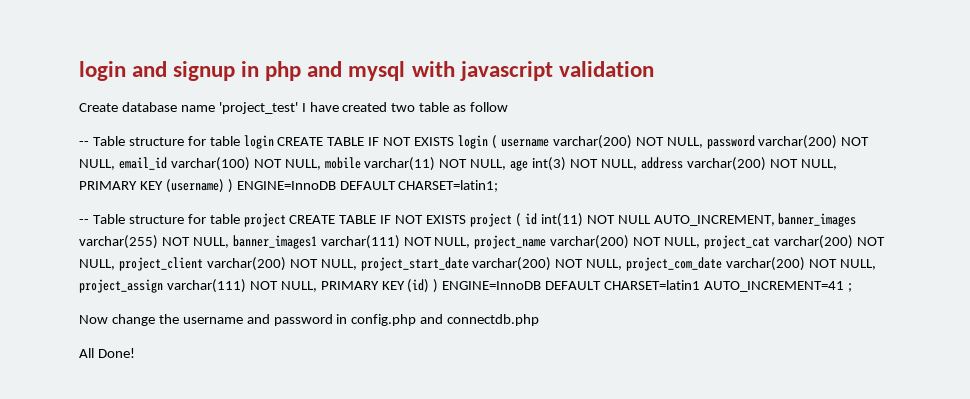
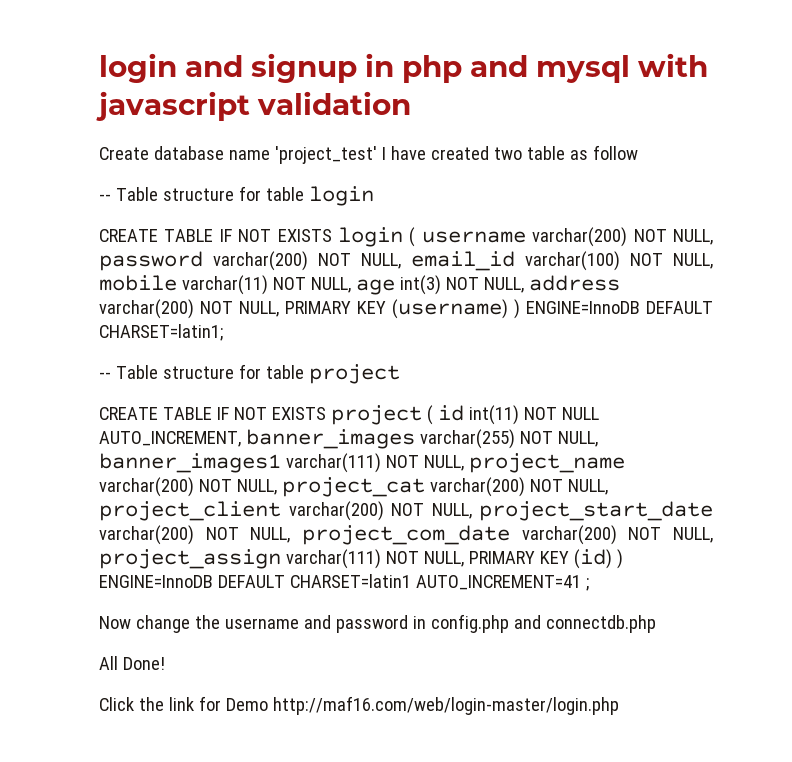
(274, 142) none -> (374, 196) //
(286, 220) none -> (400, 374) //
(135, 353) none -> [99,696,619,715] // Click the link for Demo http://maf16.com/web/login-master/login.php

